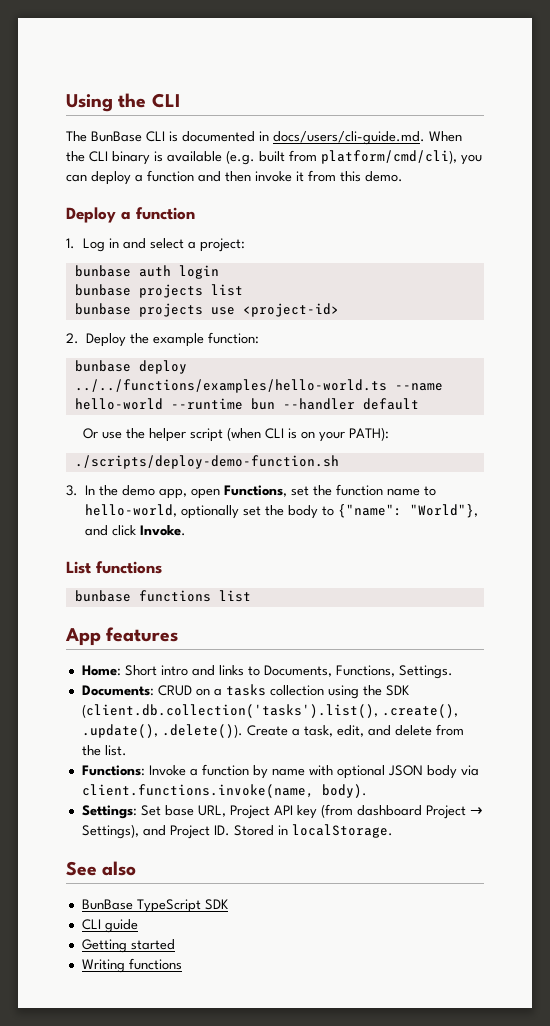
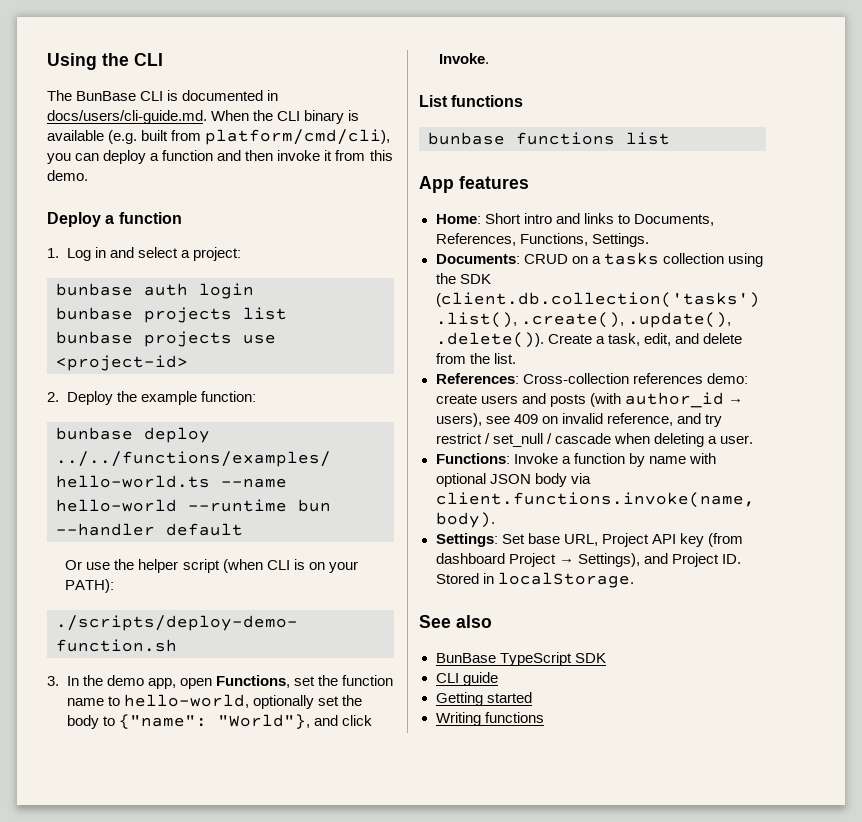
(332, 671) none -> [435,233,516,246] References,
(127, 750) none -> [435,373,748,384] [435,392,743,408] [435,413,722,427] [435,433,753,447] // References: Cross-collection references demo: create users and posts (with author_id → users), see 409 on invalid reference, and try restrict / set_null / cascade when deleting a user.

